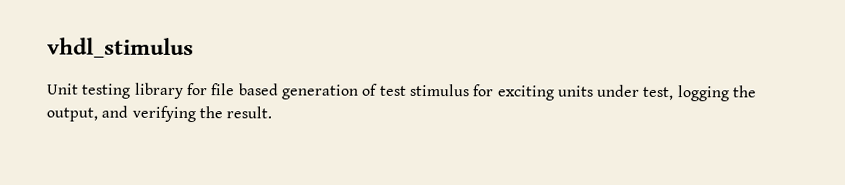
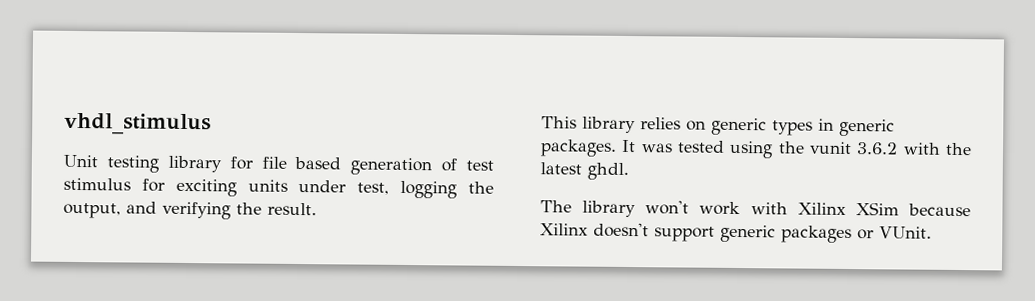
(273, 112) none -> [541,116,895,137] [540,139,972,159] [540,162,629,181] [540,200,971,218] [540,222,932,244] // This library relies on generic types in generic packages. It was tested using the vunit 3.6.2 with the latest ghdl. // The library won't work with Xilinx XSim because Xilinx doesn't support generic packages or VUnit.

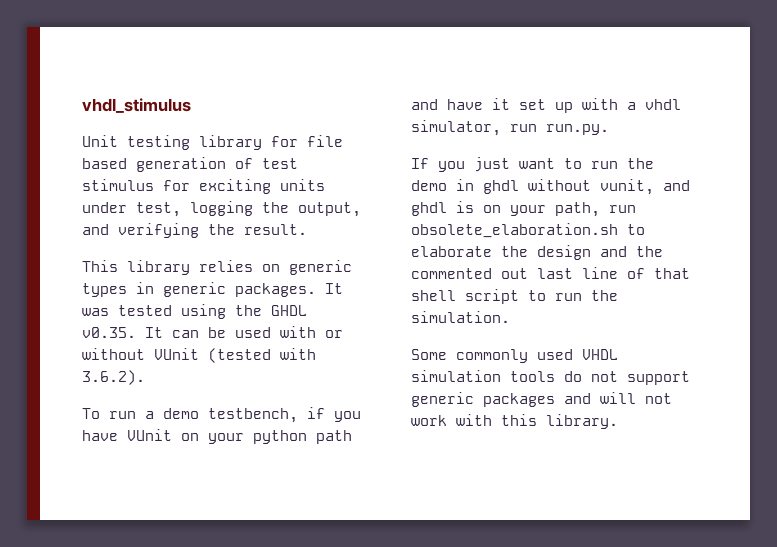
[809,141,972,156] [540,162,629,181] [540,200,971,218] [540,222,932,244] vunit 3.6.2 with the latest ghdl. // The library won't work with Xilinx XSim because Xilinx doesn't support generic packages or VUnit. -> [271,305,307,316] [82,326,343,338] [82,348,316,363] [82,370,145,385] [82,407,361,423] [82,429,352,444] [411,98,681,113] [411,120,609,136] [411,157,654,172] [411,179,690,195] [411,201,636,217] [411,223,645,238] [411,245,663,260] [411,267,690,279] [411,289,618,304] [411,311,510,323] [411,349,618,363] [411,370,690,385] [411,392,672,407] [411,414,618,429] GHDL v0.35. It can be used with or without VUnit (tested with 3.6.2). // To run a demo testbench, if you have VUnit on your python path and have it set up with a vhdl simulator, run run.py. // If you just want to run the demo in ghdl without vunit, and ghdl is on your path, run obsolete_elaboration.sh to elaborate the design and the commented out last line of that shell script to run the simulation. // Some commonly used VHDL simulation tools do not support generic packages and will not work with this library.

